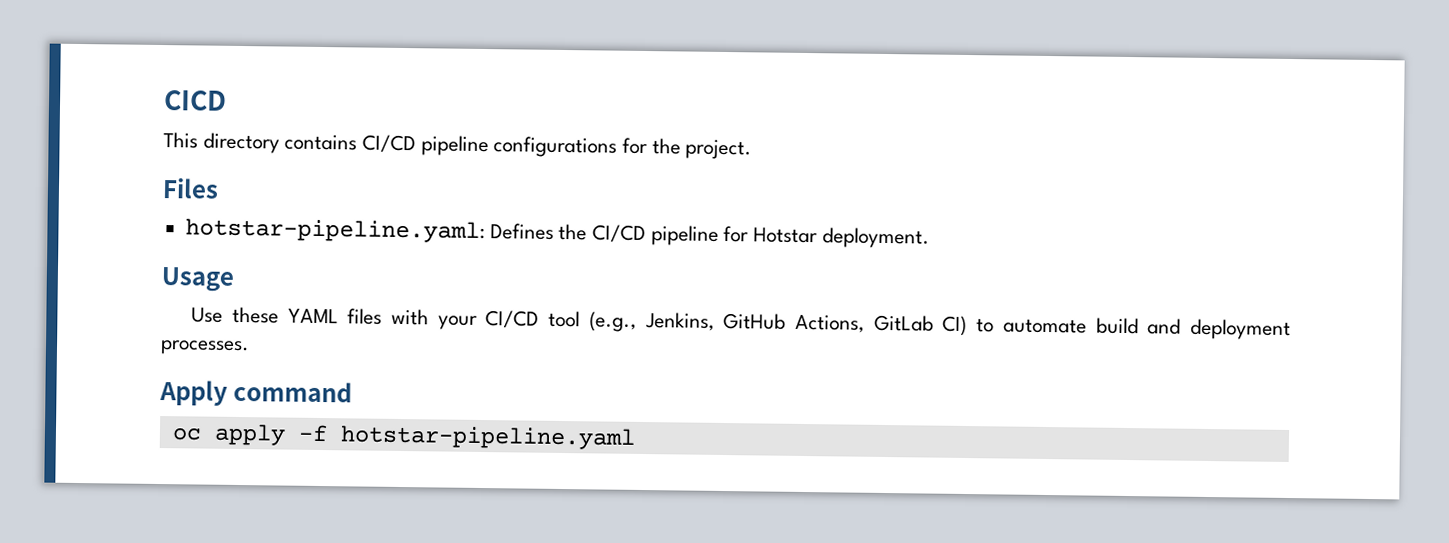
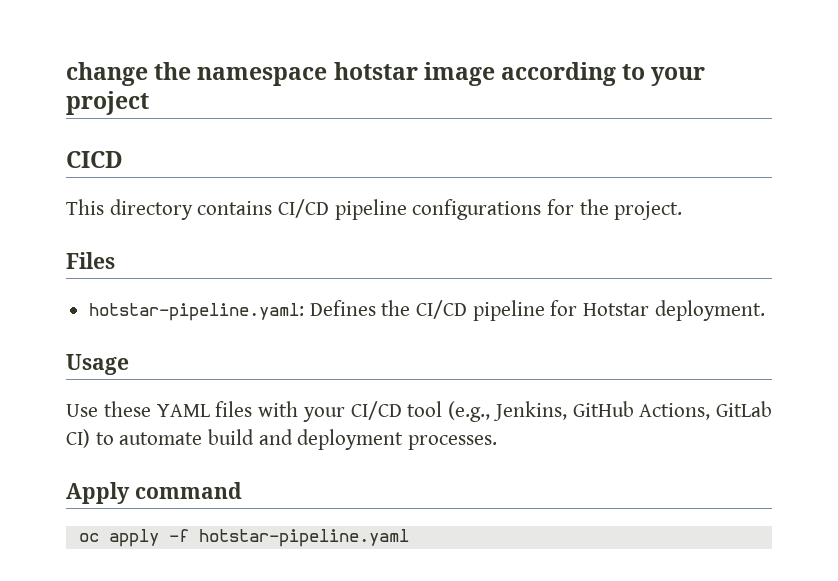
(163, 100) none -> [66,62,706,86] [66,91,149,115] change the namespace hotstar image according to your project //

